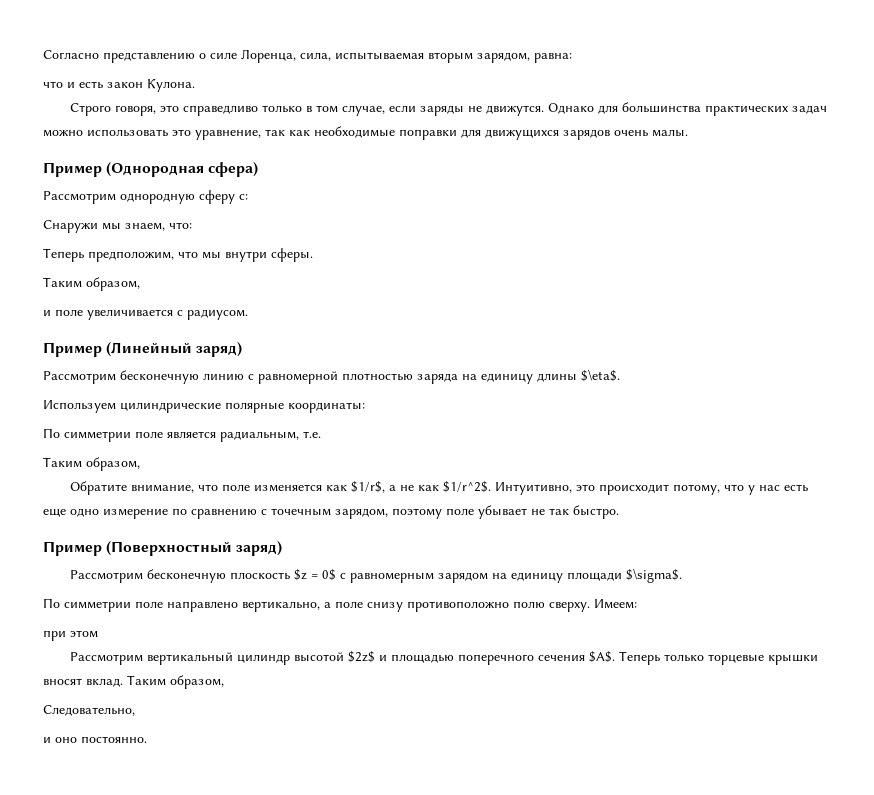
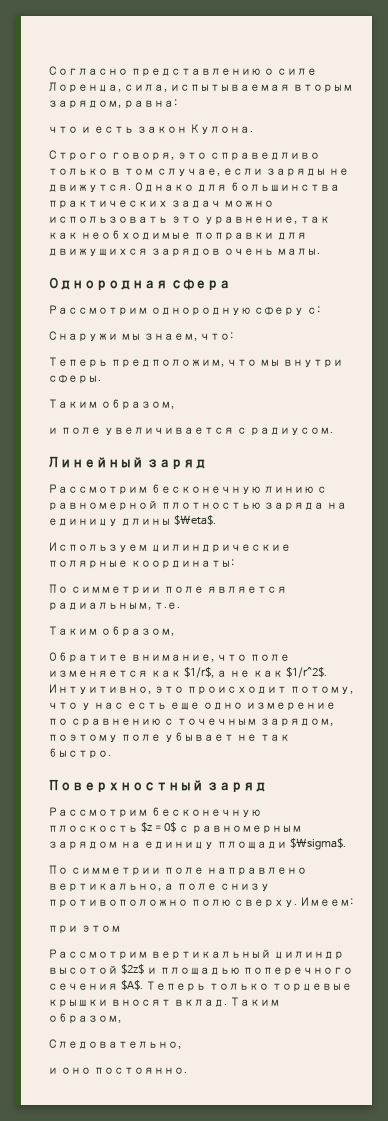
[43,162,259,177] Пример (Однородная сфера) -> [48,277,232,291] Однородная сфера
[43,342,243,357] Пример (Линейный заряд) -> [48,456,208,470] Линейный заряд
[43,541,283,556] Пример (Поверхностный заряд) -> [48,779,268,793] Поверхностный заряд

